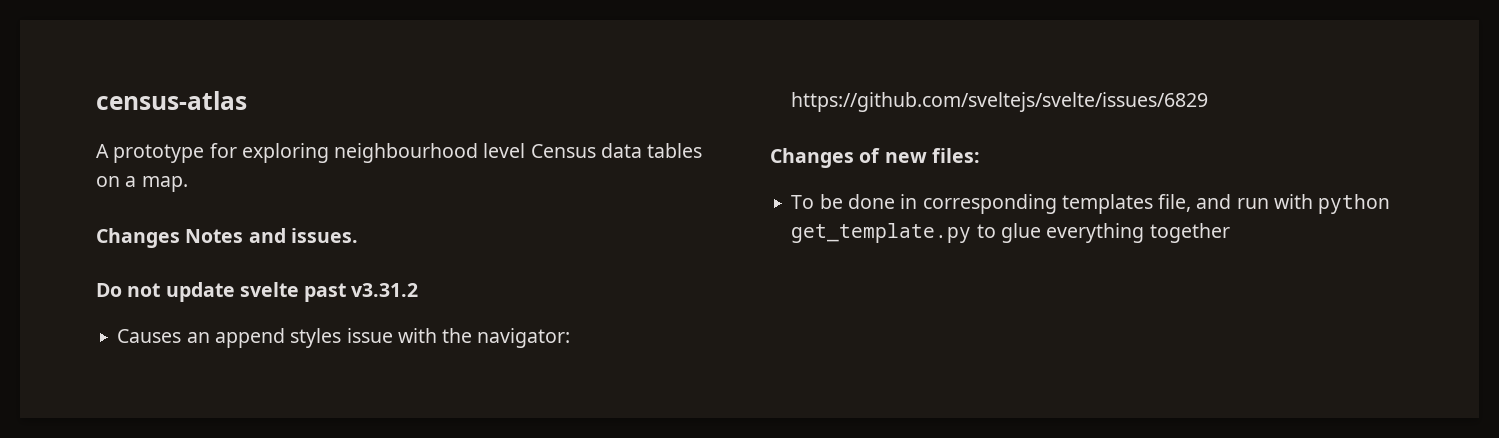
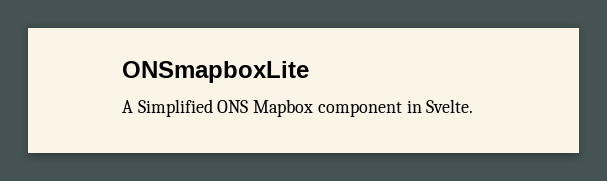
[96,91,247,110] census-atlas -> [122,61,309,83] ONSmapboxLite
[113,143,703,163] [96,176,188,192] [96,228,358,248] [96,282,419,302] [117,328,571,348] [791,92,1209,112] [770,148,980,168] [791,194,1391,214] [791,223,1230,243] prototype for exploring neighbourhood level Census data tables on a map. // Changes Notes and issues. // Do not update svelte past v3.31.2 // Causes an append styles issue with the navigator: https://github.com/sveltejs/svelte/issues/6829 // Changes of new files: // To be done in corresponding templates file, and run with python get_template.py to glue everything together -> [137,99,474,117] Simplified ONS Mapbox component in Svelte.

